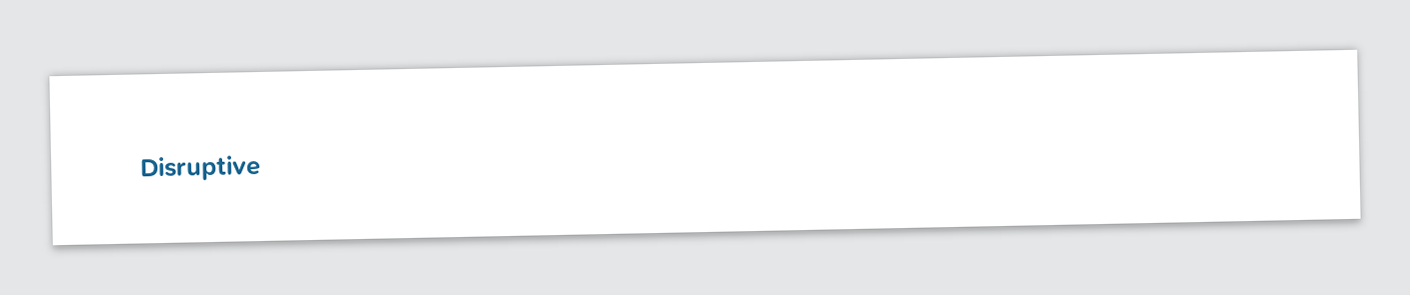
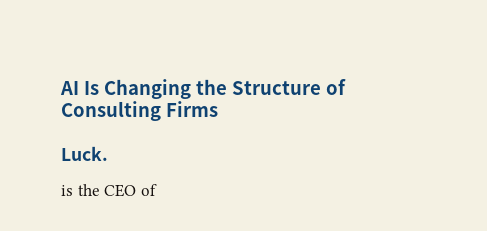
[140,155,261,182] Disruptive -> [60,79,346,99] [61,101,218,121] [61,146,108,161] [61,184,157,197] AI Is Changing the Structure of Consulting Firms // Luck. // is the CEO of

